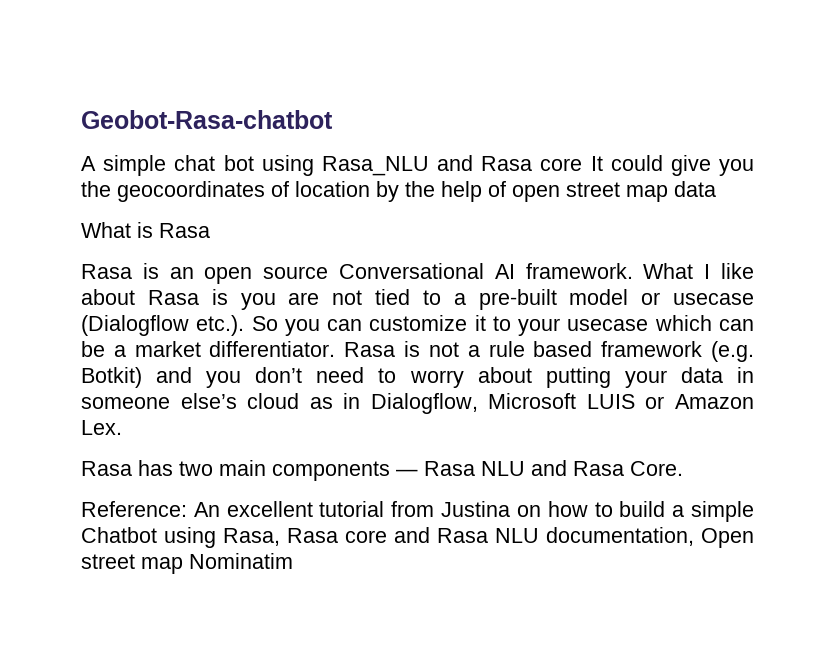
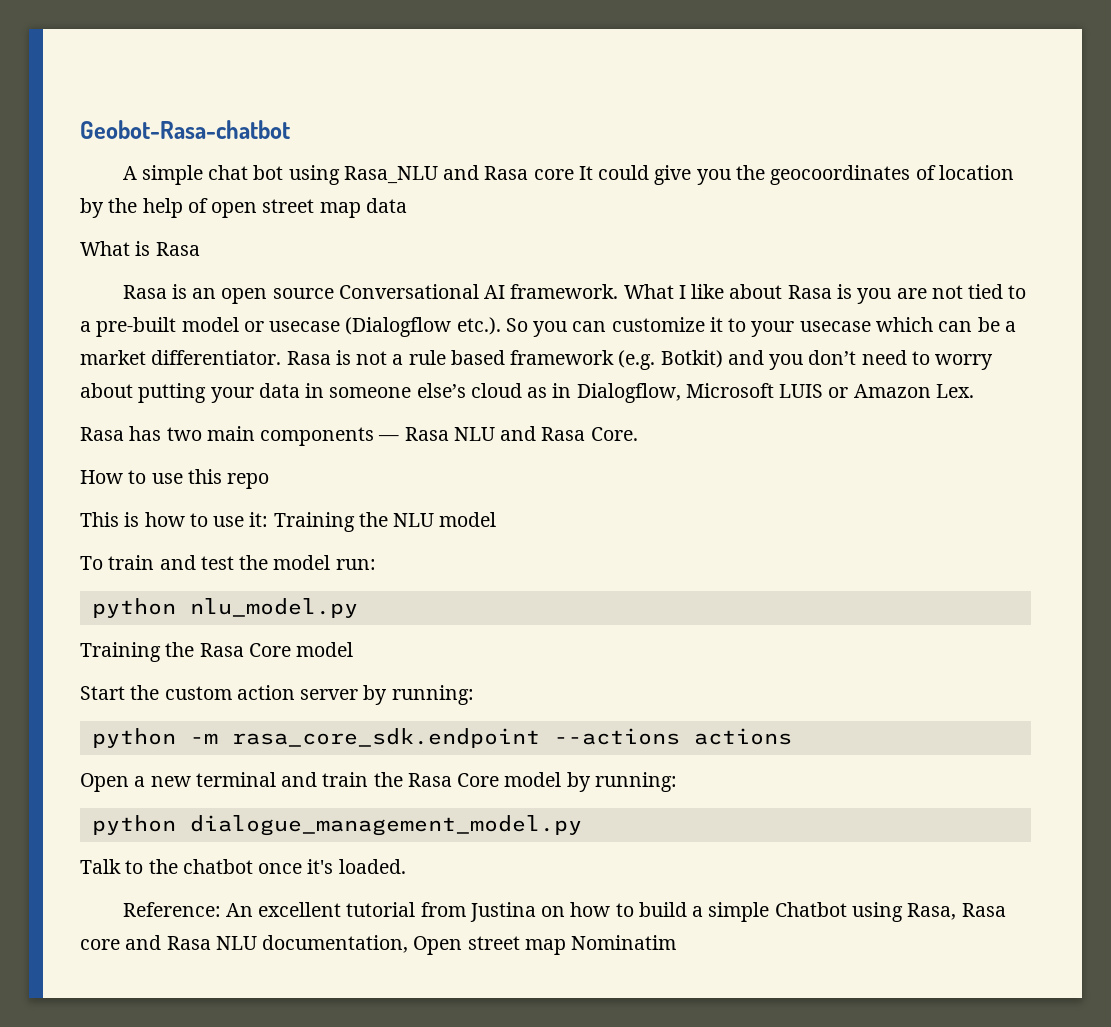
(683, 468) none -> [80,469,270,489] [80,512,497,532] [80,555,376,570] [91,598,358,618] [80,642,354,662] [80,685,474,705] [91,728,792,748] [80,772,677,792] [91,815,582,836] [80,859,406,874] // How to use this repo // This is how to use it: Training the NLU model // To train and test the model run: // python nlu_model.py // Training the Rasa Core model // Start the custom action server by running: // python -m rasa_core_sdk.endpoint --actions actions // Open a new terminal and train the Rasa Core model by running: // python dialogue_management_model.py // Talk to the chatbot once it's loaded.

